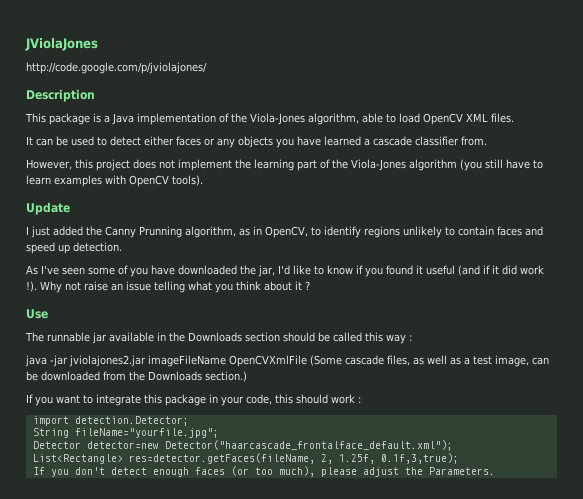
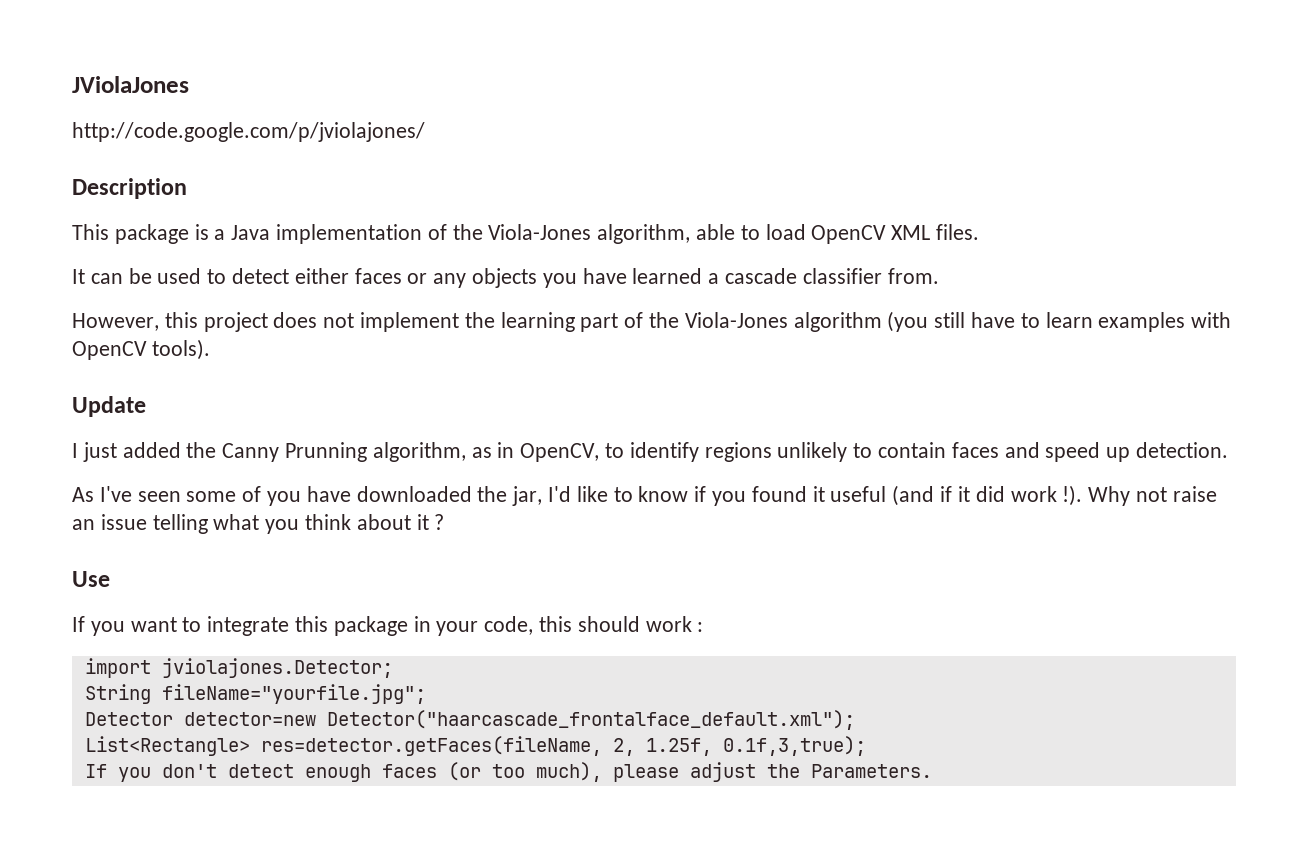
[25,332,412,344] [25,355,549,367] [26,371,247,382] // The runnable jar available in the Downloads section should be called this way : // java -jar jviolajones2.jar imageFileName OpenCVXmlFile (Some cascade files, as well as a test image, can be downloaded from the Downloads section.) -> (110, 579) none
[74,416,189,426] detection.Detector; -> [161,658,393,678] jviolajones.Detector;

